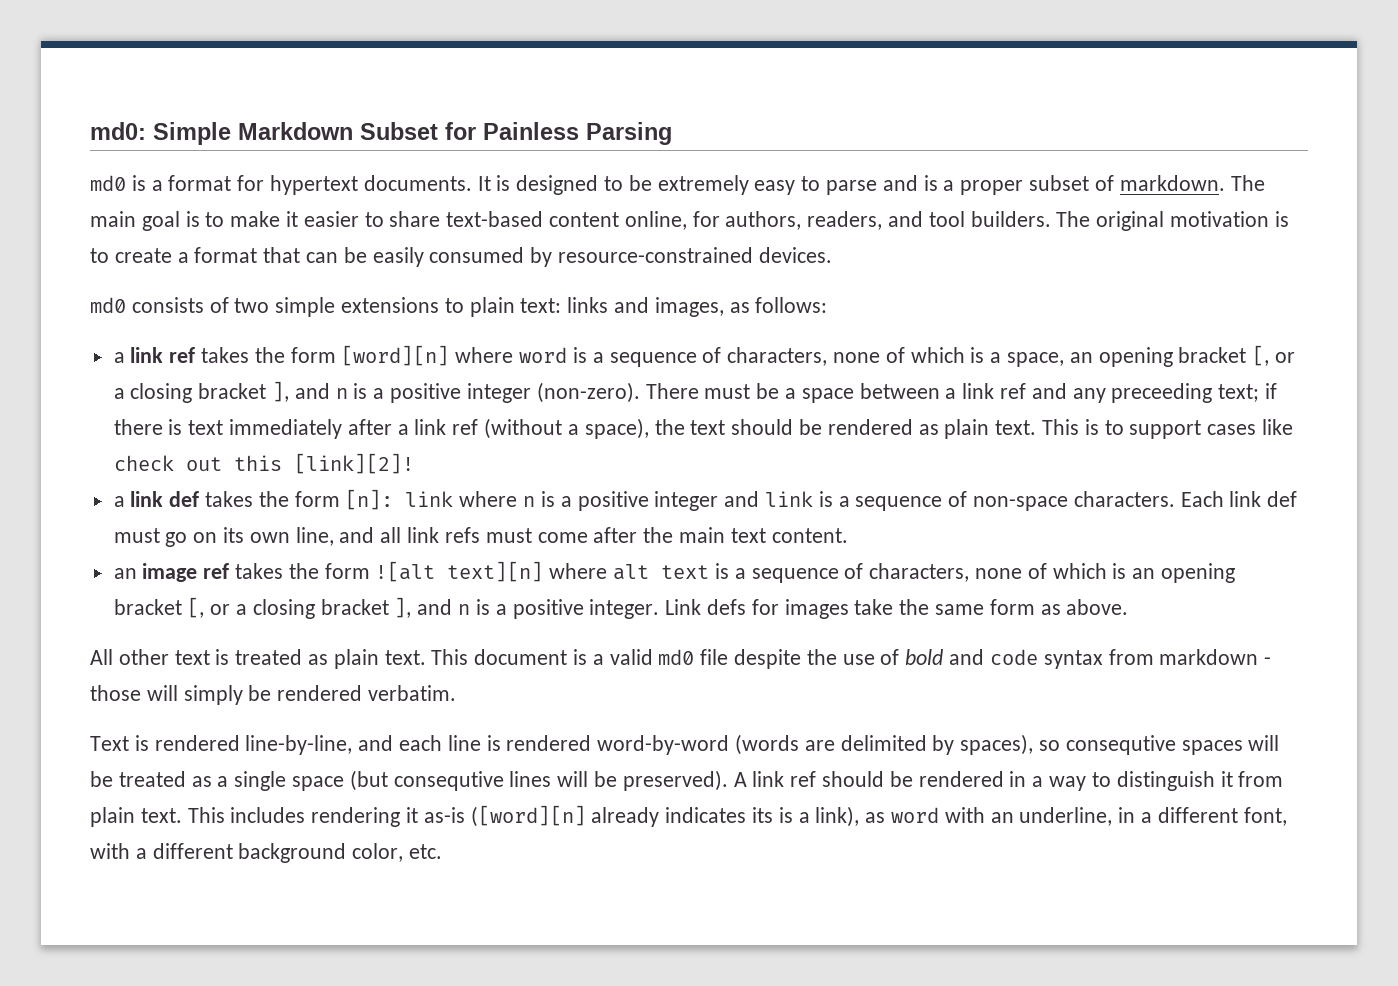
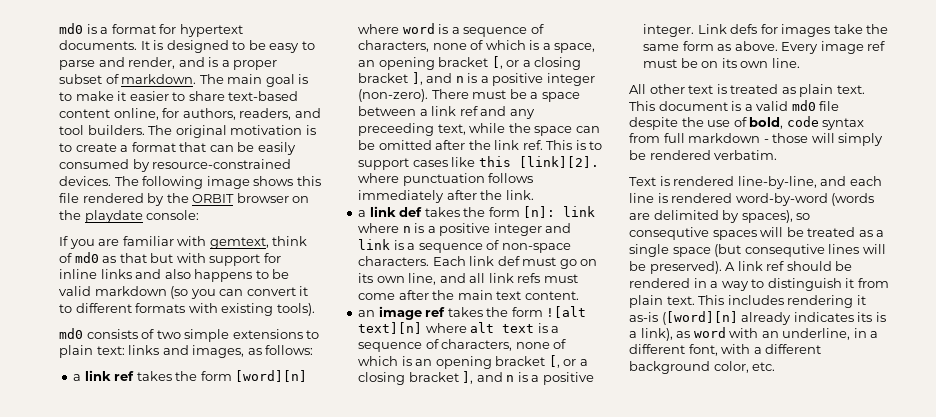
[90,122,672,145] md0: Simple Markdown Subset for Painless Parsing // -> (59, 28) none
[657,175,749,195] extremely -> (266, 45) none
(918, 183) none -> [128,57,205,69] render, and
(832, 255) none -> [114,176,321,189] [59,193,310,206] [59,210,200,223] [59,236,308,249] [59,252,281,266] [59,269,290,282] [59,286,309,299] [59,303,315,316] The following image shows this file rendered by the ORBIT browser on the playdate console: // If you are familiar with gemtext, think of md0 as that but with support for inline links and also happens to be valid markdown (so you can convert it to different formats with existing tools).
[1218,383,1277,402] [113,418,1037,439] text; if there is text immediately after a link ref (without a space), the text should be rendered as plain text. -> [437,123,600,136] [358,140,543,150] text, while the space can be omitted after the link ref.
[113,453,414,474] check out this [link][2]! -> [478,156,599,168] [358,173,534,186] [358,190,534,203] this [link][2]. where punctuation follows immediately after the link.
(1129, 607) none -> [781,41,886,54] [643,58,800,68] Every image ref must be on its own line.
[905,649,985,665] bold and -> [749,117,784,129] bold,
(1154, 657) none -> [663,133,685,143] full

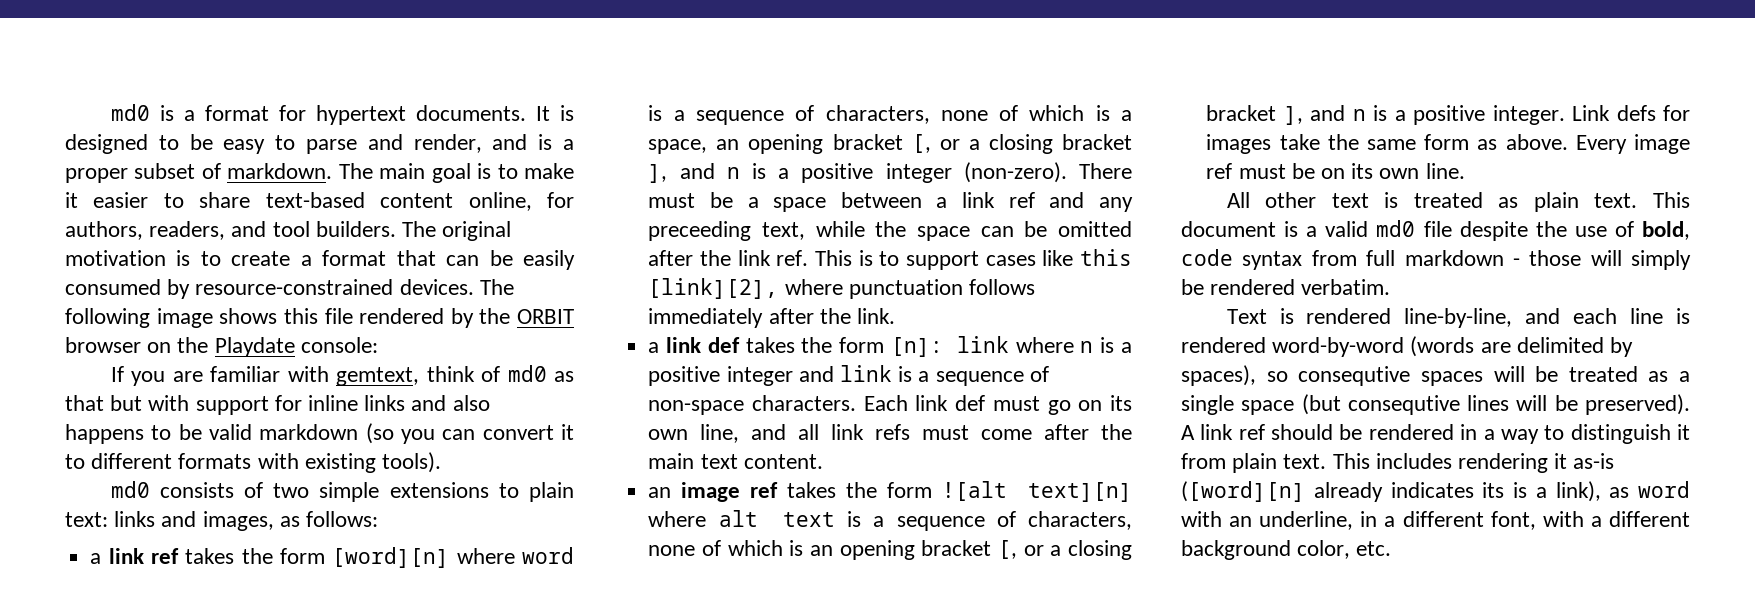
[84,210,143,223] playdate -> [214,337,295,357] Playdate
[518,156,599,168] [link][2]. -> [648,278,779,299] [link][2],

